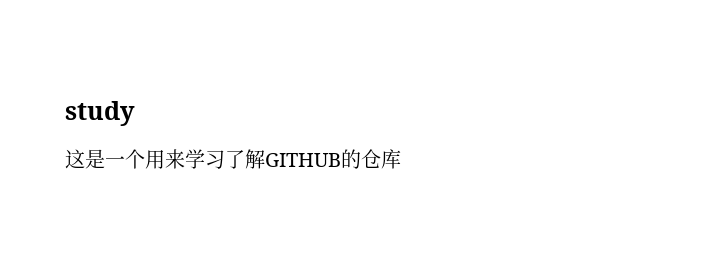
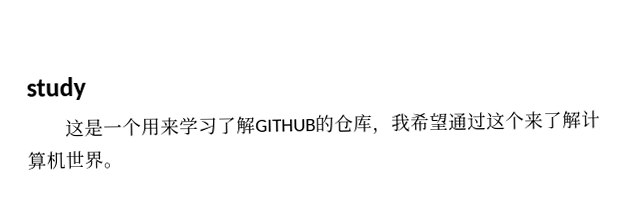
(401, 159) none -> [371,110,601,135] [27,150,123,170] ，我希望通过这个来了解计算机世界。

